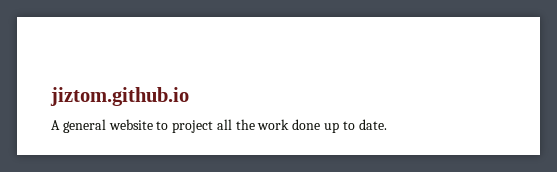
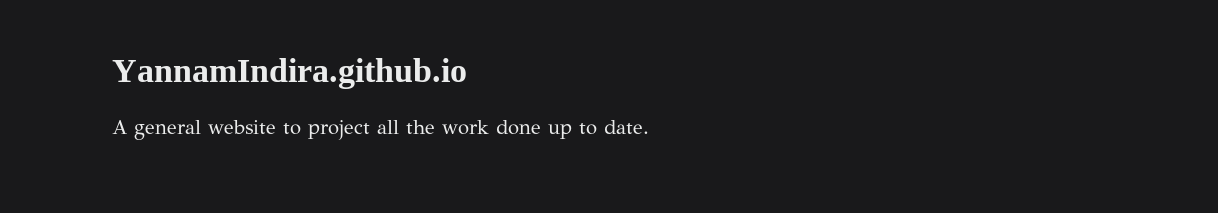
[50,87,189,106] jiztom.github.io -> [112,58,467,89] YannamIndira.github.io

